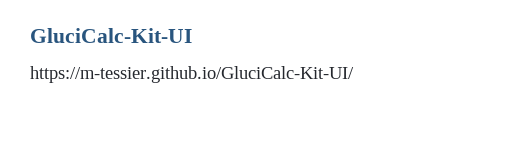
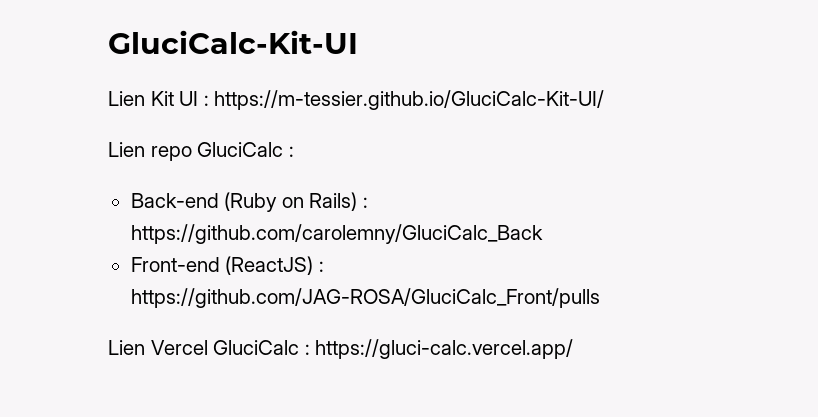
[30,66,354,83] https://m-tessier.github.io/GluciCalc-Kit-UI/ -> [108,90,605,110] [108,142,294,161] [130,192,368,212] [130,224,543,244] [130,256,324,275] [130,288,600,308] [108,339,574,359] Lien Kit UI : https://m-tessier.github.io/GluciCalc-Kit-UI/ // Lien repo GluciCalc : // Back-end (Ruby on Rails) : https://github.com/carolemny/GluciCalc_Back // Front-end (ReactJS) : https://github.com/JAG-ROSA/GluciCalc_Front/pulls // Lien Vercel GluciCalc : https://gluci-calc.vercel.app/

